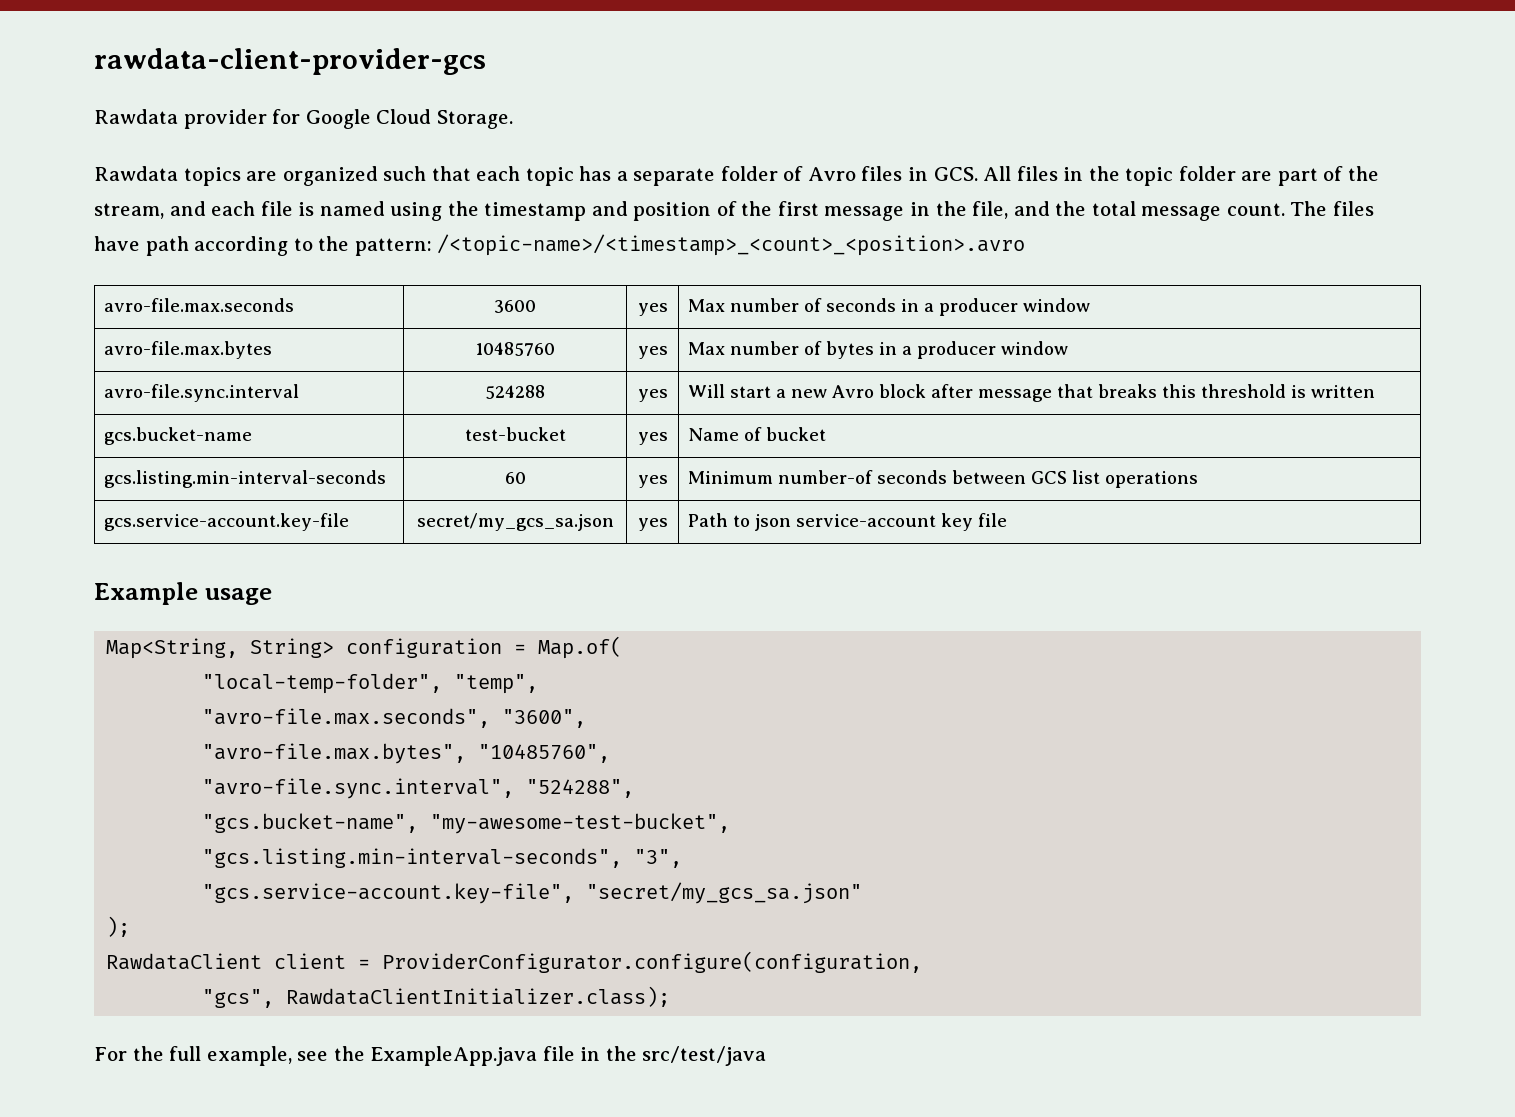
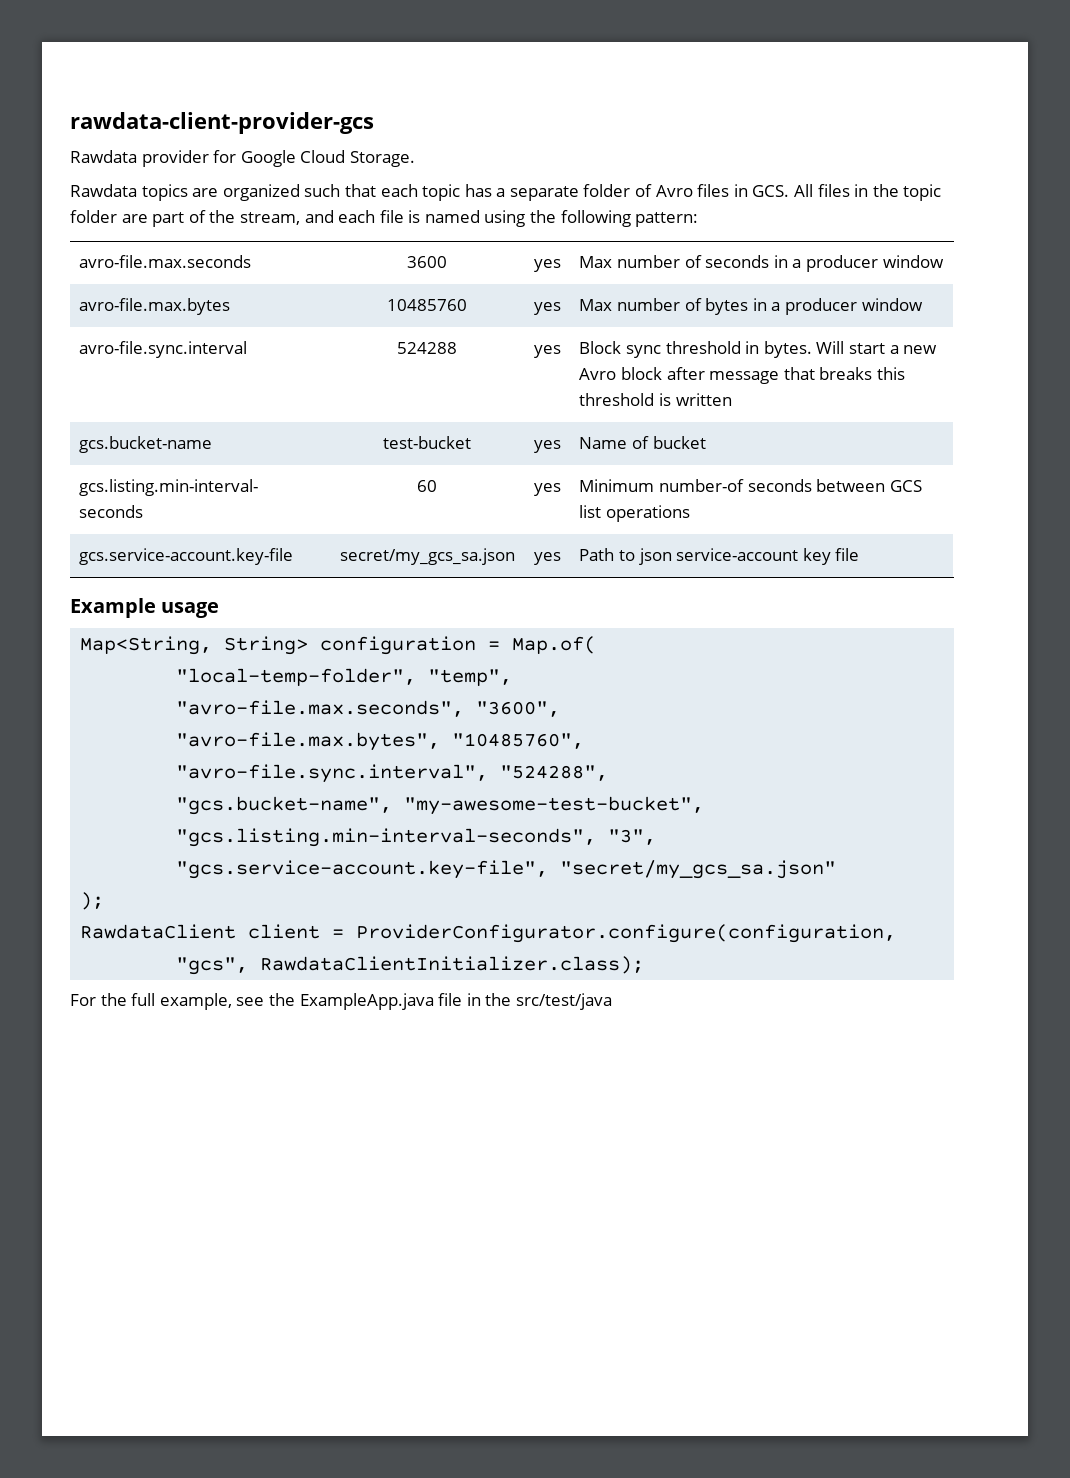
[484,201,1374,221] [94,236,350,256] timestamp and position of the first message in the file, and the total message count. The files have path according to the -> [560,210,631,227] following
[437,234,1026,256] /<topic-name>/<timestamp>_<count>_<position>.avro -> (699, 219) none
(668, 395) none -> [579,341,812,358] Block sync threshold in bytes.

